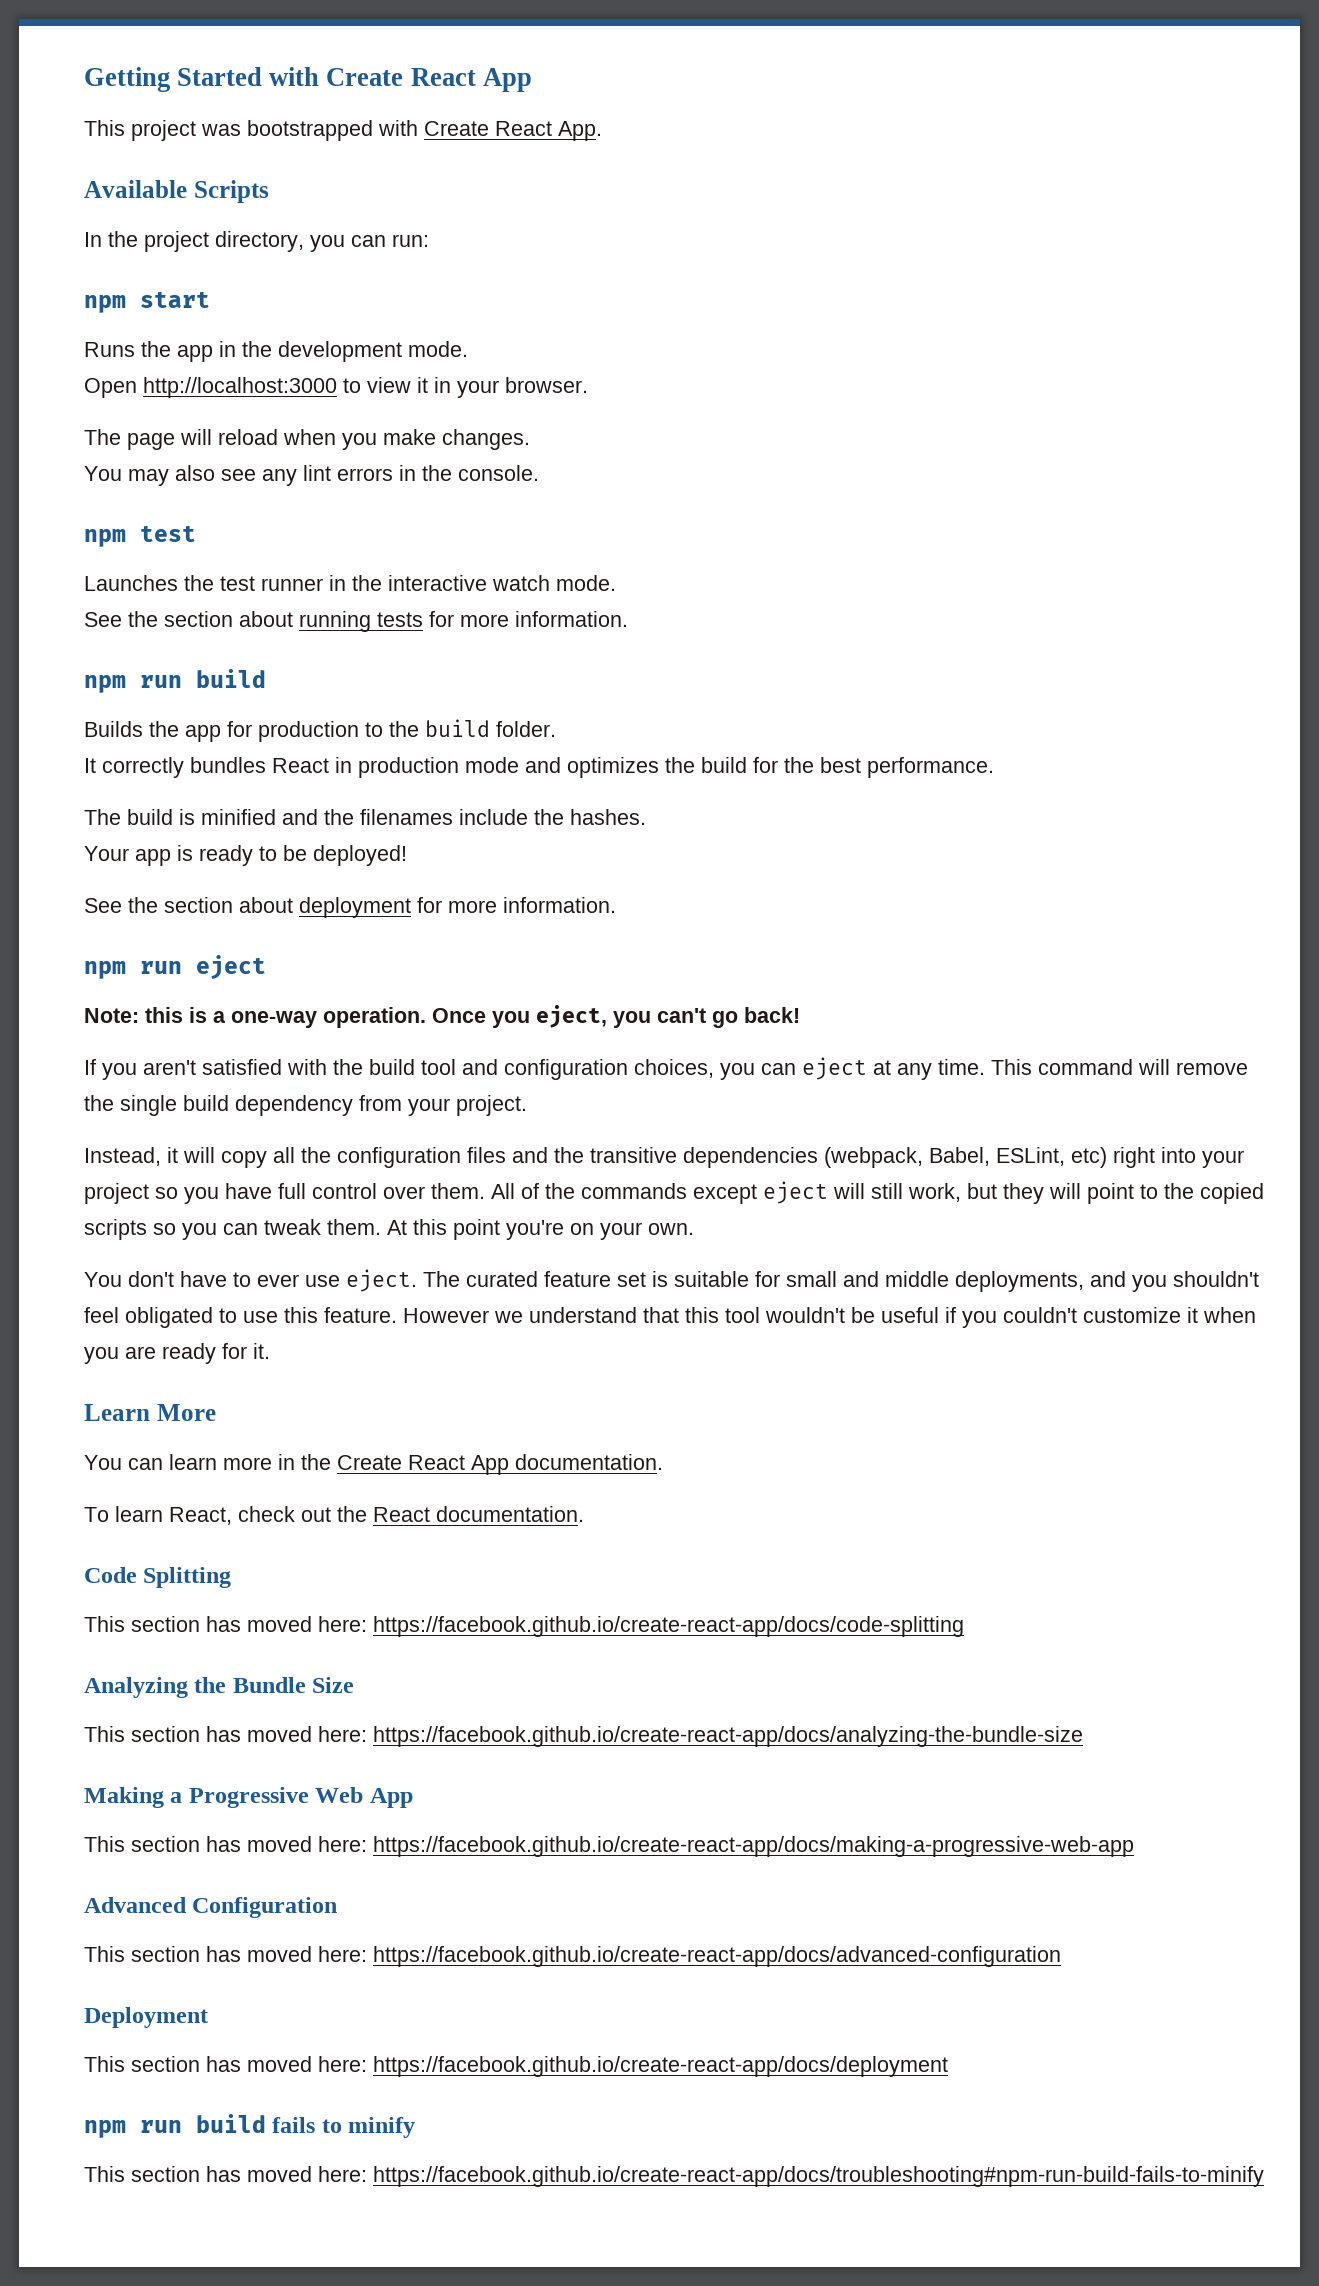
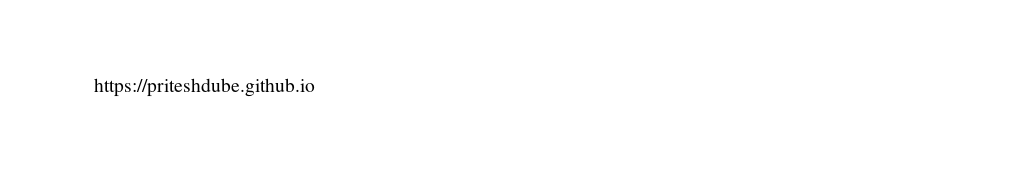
[84,67,532,92] [84,120,602,141] [84,180,269,203] [84,231,429,252] [84,291,210,313] [84,341,468,362] [84,377,588,398] [84,429,530,450] [84,465,539,486] [84,525,196,547] [84,575,616,591] [84,611,628,632] [84,669,266,693] [84,719,556,742] [84,757,994,778] [84,809,646,825] [84,845,407,866] [84,897,616,918] [84,955,266,979] [84,1005,800,1028] [84,1057,1248,1080] [84,1095,527,1116] [84,1147,1244,1168] [84,1181,1264,1204] [84,1219,694,1240] [84,1269,1259,1292] [84,1307,1256,1328] [84,1343,270,1364] [84,1404,216,1421] [84,1454,663,1475] [84,1506,584,1525] [84,1567,232,1588] [84,1616,964,1637] [84,1677,355,1698] [84,1726,1083,1747] [84,1787,413,1808] [84,1836,1134,1857] [84,1897,338,1918] [84,1946,1061,1967] [84,2007,208,2028] [84,2056,948,2077] [84,2114,416,2138] [84,2166,1264,2187] Getting Started with Create React App // This project was bootstrapped with Create React App. // Available Scripts // In the project directory, you can run: // npm start // Runs the app in the development mode. // Open http://localhost:3000 to view it in your browser. // The page will reload when you make changes. // You may also see any lint errors in the console. // npm test // Launches the test runner in the interactive watch mode. // See the section about running tests for more information. // npm run build // Builds the app for production to the build folder. // It correctly bundles React in production mode and optimizes the build for the best performance. // The build is minified and the filenames include the hashes. // Your app is ready to be deployed! // See the section about deployment for more information. // npm run eject // Note: this is a one-way operation. Once you eject, you can't go back! // If you aren't satisfied with the build tool and configuration choices, you can eject at any time. This command will remove the single build dependency from your project. // Instead, it will copy all the configuration files and the transitive dependencies (webpack, Babel, ESLint, etc) right into your project so you have full control over them. All of the commands except eject will still work, but they will point to the copied scripts so you can tweak them. At this point you're on your own. // You don't have to ever use eject. The curated feature set is suitable for small and middle deployments, and you shouldn't feel obligated to use this feature. However we understand that this tool wouldn't be useful if you couldn't customize it when you are ready for it. // Learn More // You can learn more in the Create React App documentation. // To learn React, check out the React documentation. // Code Splitting // This section has moved here: https://facebook.github.io/create-react-app/docs/code-splitting // Analyzing the Bundle Size // This section has moved here: https://facebook.github.io/create-react-app/docs/analyzing-the-bundle-size // Making a Progressive Web App // This section has moved here: https://facebook.github.io/create-react-app/docs/making-a-progressive-web-app // Advanced Configuration // This section has moved here: https://facebook.github.io/create-react-app/docs/advanced-configuration // Deployment // This section has moved here: https://facebook.github.io/create-react-app/docs/deployment // npm run build fails to minify // This section has moved here: https://facebook.github.io/create-react-app/docs/troubleshooting#npm-run-build-fails-to-minify -> [94,78,315,97] https://priteshdube.github.io

